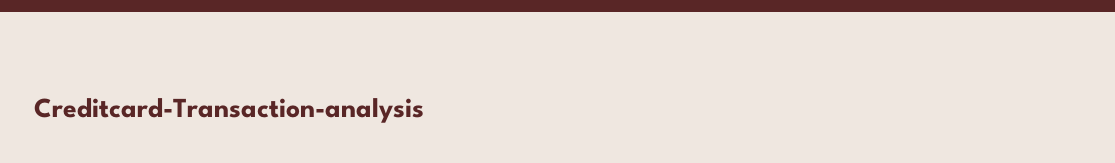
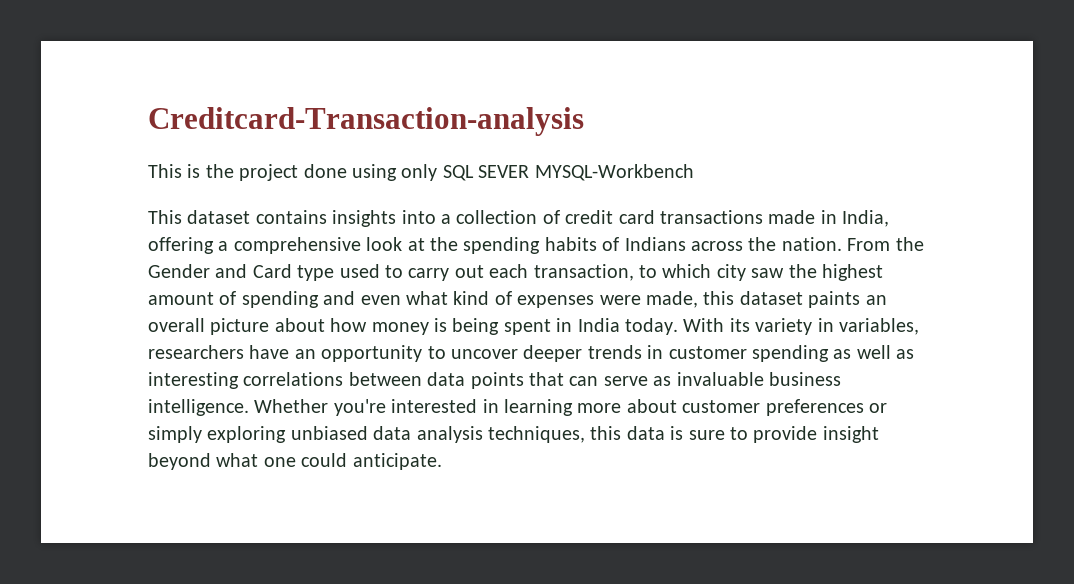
(424, 110) none -> [148,164,694,181] [148,210,890,227] [148,237,924,254] [148,264,883,281] [148,291,887,308] [148,318,919,335] [148,345,915,362] [148,372,841,389] [148,399,887,416] [148,426,879,443] [148,453,442,470] // This is the project done using only SQL SEVER MYSQL-Workbench // This dataset contains insights into a collection of credit card transactions made in India, offering a comprehensive look at the spending habits of Indians across the nation. From the Gender and Card type used to carry out each transaction, to which city saw the highest amount of spending and even what kind of expenses were made, this dataset paints an overall picture about how money is being spent in India today. With its variety in variables, researchers have an opportunity to uncover deeper trends in customer spending as well as interesting correlations between data points that can serve as invaluable business intelligence. Whether you're interested in learning more about customer preferences or simply exploring unbiased data analysis techniques, this data is sure to provide insight beyond what one could anticipate.

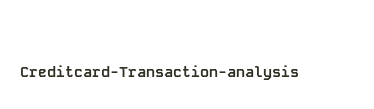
[148,164,694,181] [148,210,890,227] [148,237,924,254] [148,264,883,281] [148,291,887,308] [148,318,919,335] [148,345,915,362] [148,372,841,389] [148,399,887,416] [148,426,879,443] [148,453,442,470] // This is the project done using only SQL SEVER MYSQL-Workbench // This dataset contains insights into a collection of credit card transactions made in India, offering a comprehensive look at the spending habits of Indians across the nation. From the Gender and Card type used to carry out each transaction, to which city saw the highest amount of spending and even what kind of expenses were made, this dataset paints an overall picture about how money is being spent in India today. With its variety in variables, researchers have an opportunity to uncover deeper trends in customer spending as well as interesting correlations between data points that can serve as invaluable business intelligence. Whether you're interested in learning more about customer preferences or simply exploring unbiased data analysis techniques, this data is sure to provide insight beyond what one could anticipate. -> (299, 72) none

